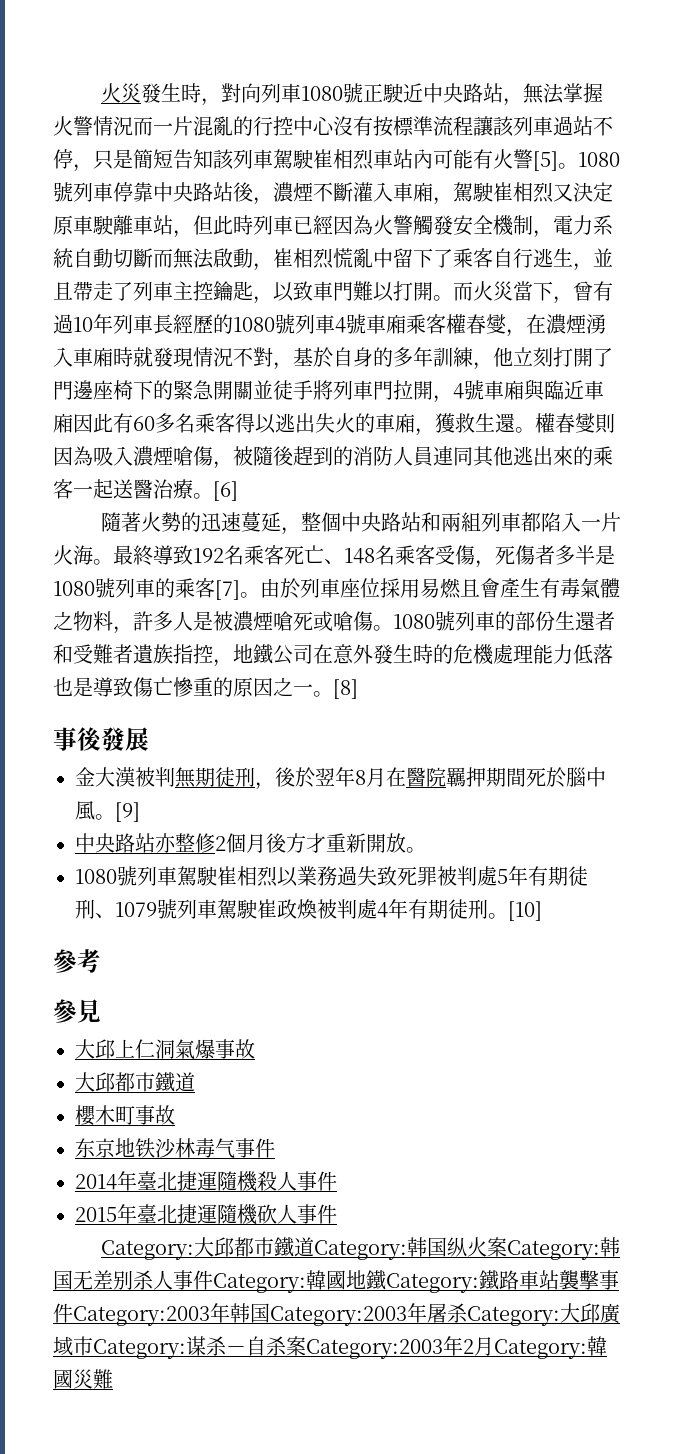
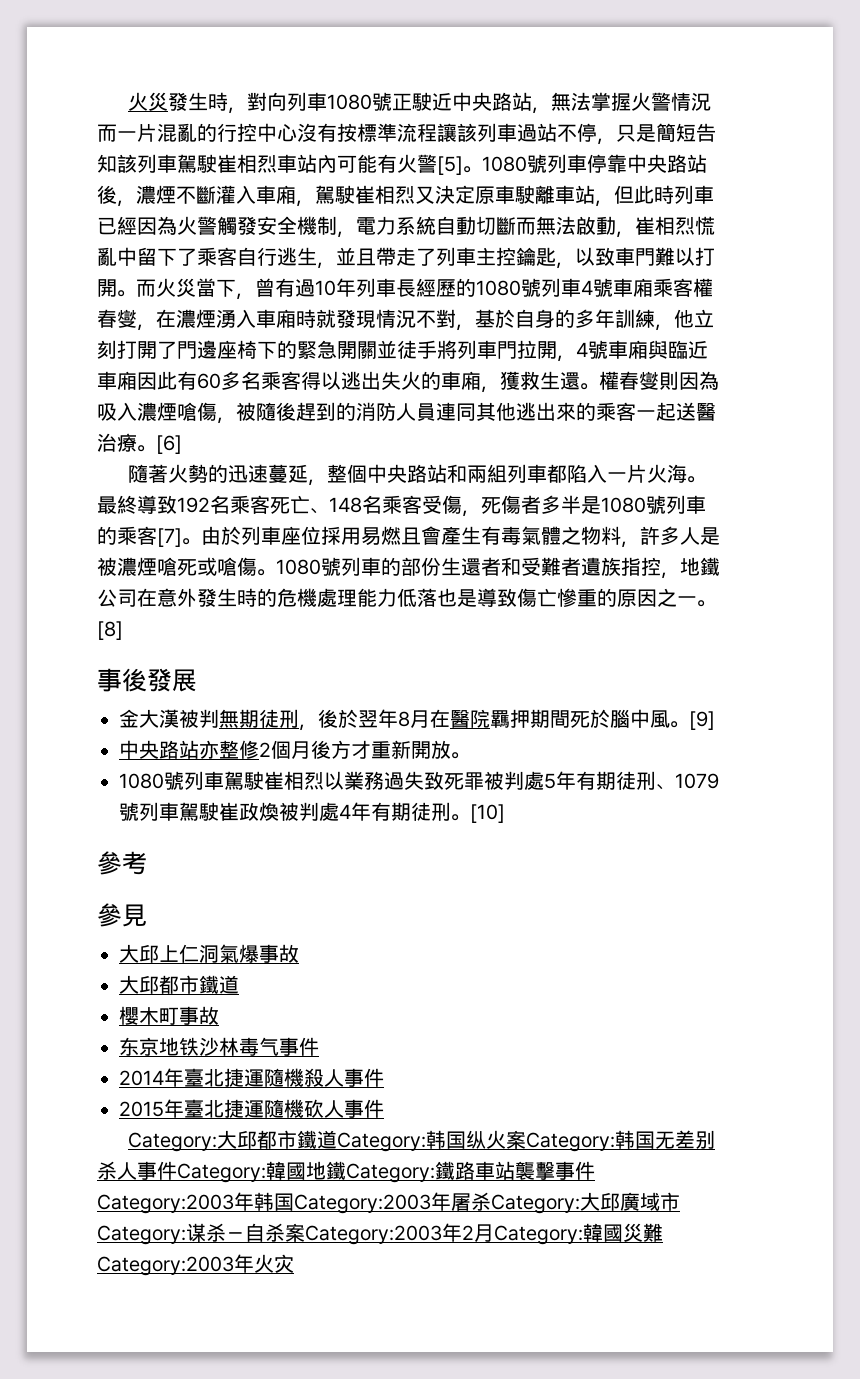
(113, 1379) none -> [97,1254,294,1276] Category:2003年火灾

